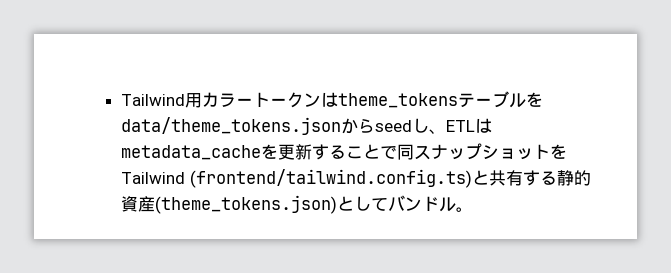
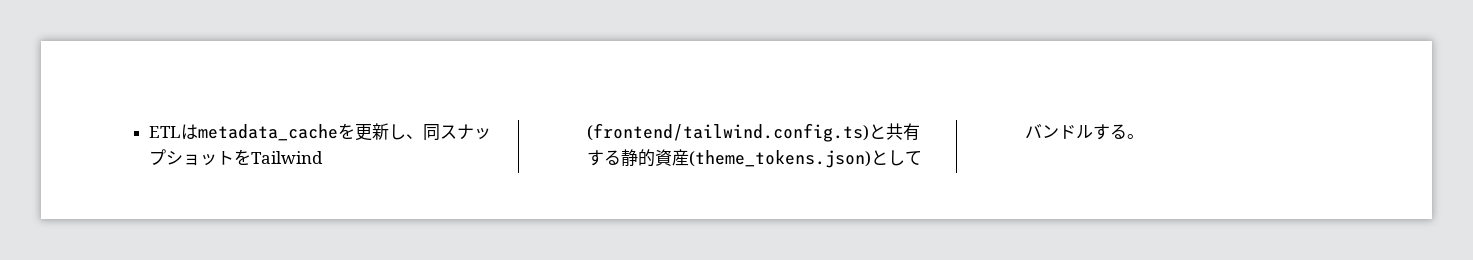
[121,91,544,108] [121,117,447,135] Tailwind用カラートークンはtheme_tokensテーブルをdata/theme_tokens.jsonからseedし、 -> (148, 132) none
[312,144,398,160] することで -> [388,124,423,140] し、
(457, 204) none -> [1092,124,1127,140] する

